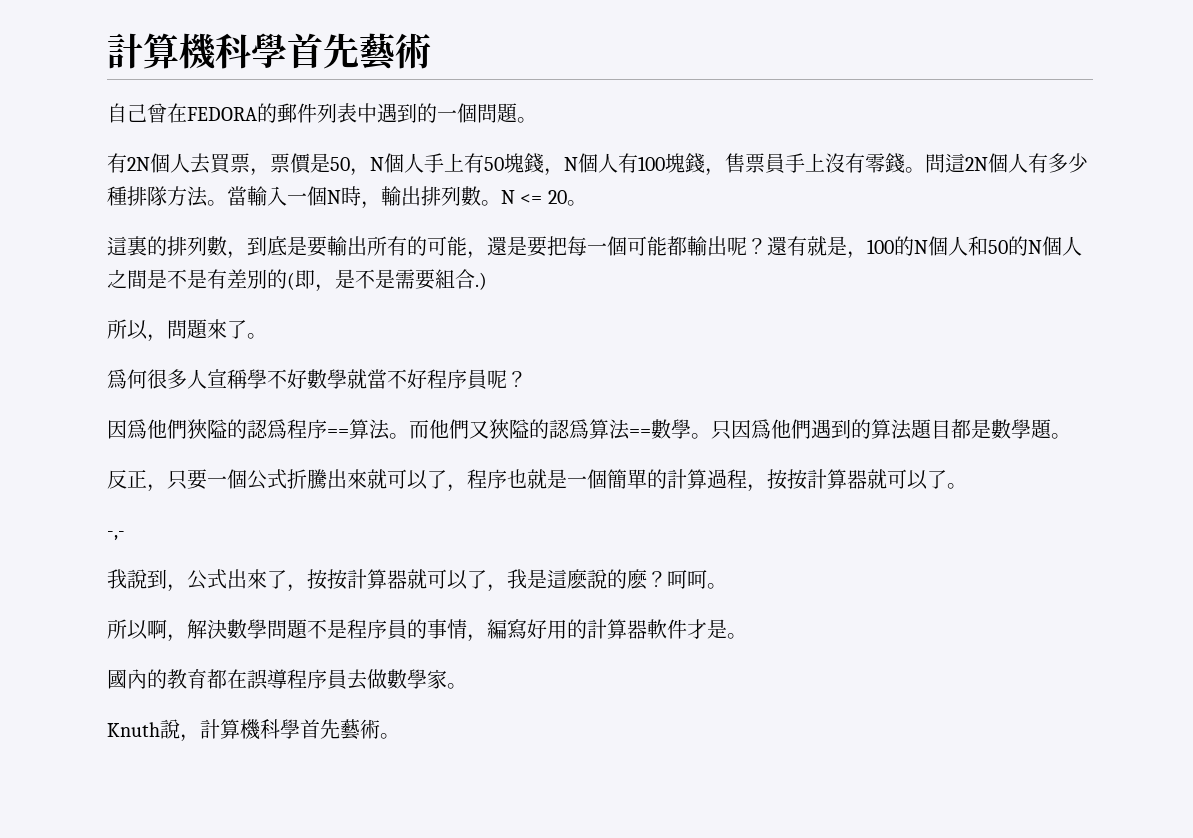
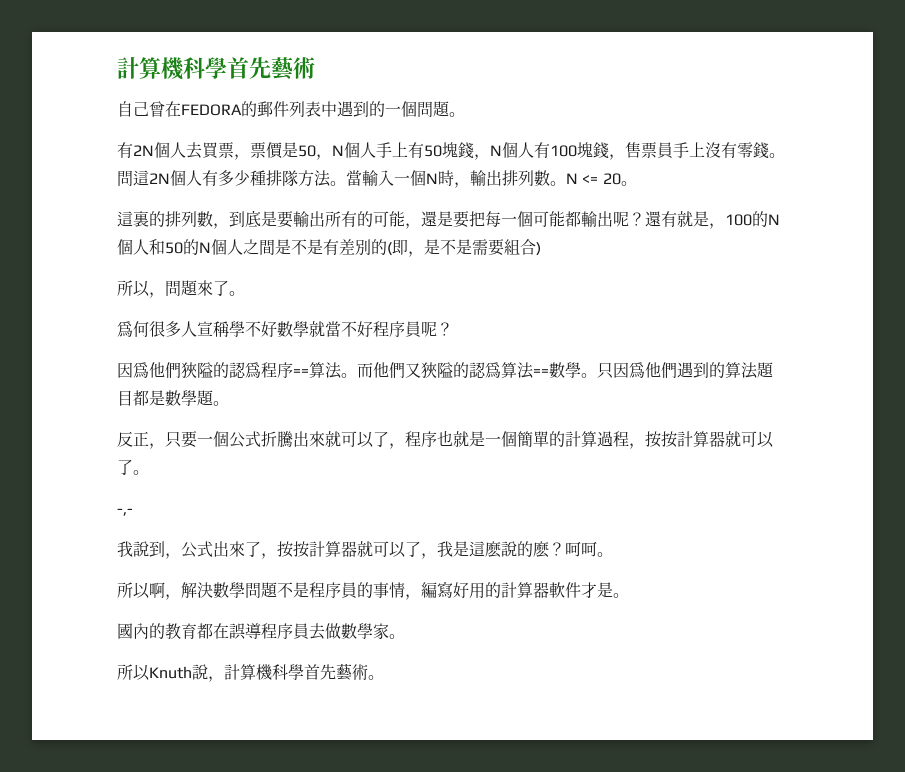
[475,272,487,290] .) -> [536,242,541,256] )
(467, 686) none -> [117,664,150,681] 所以

